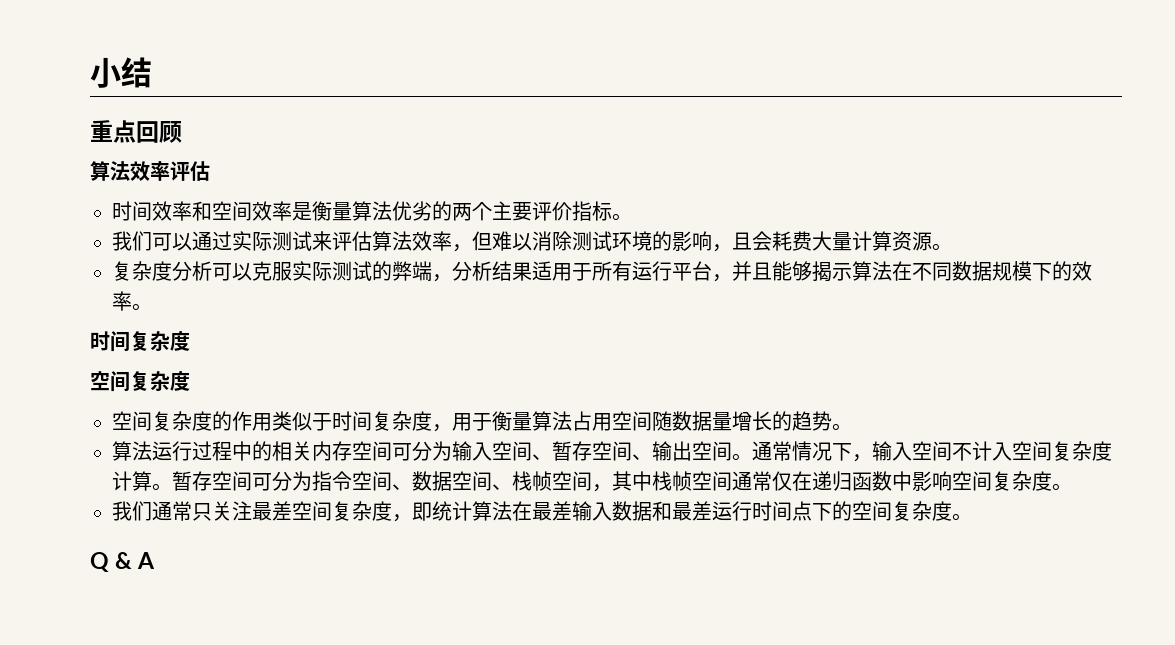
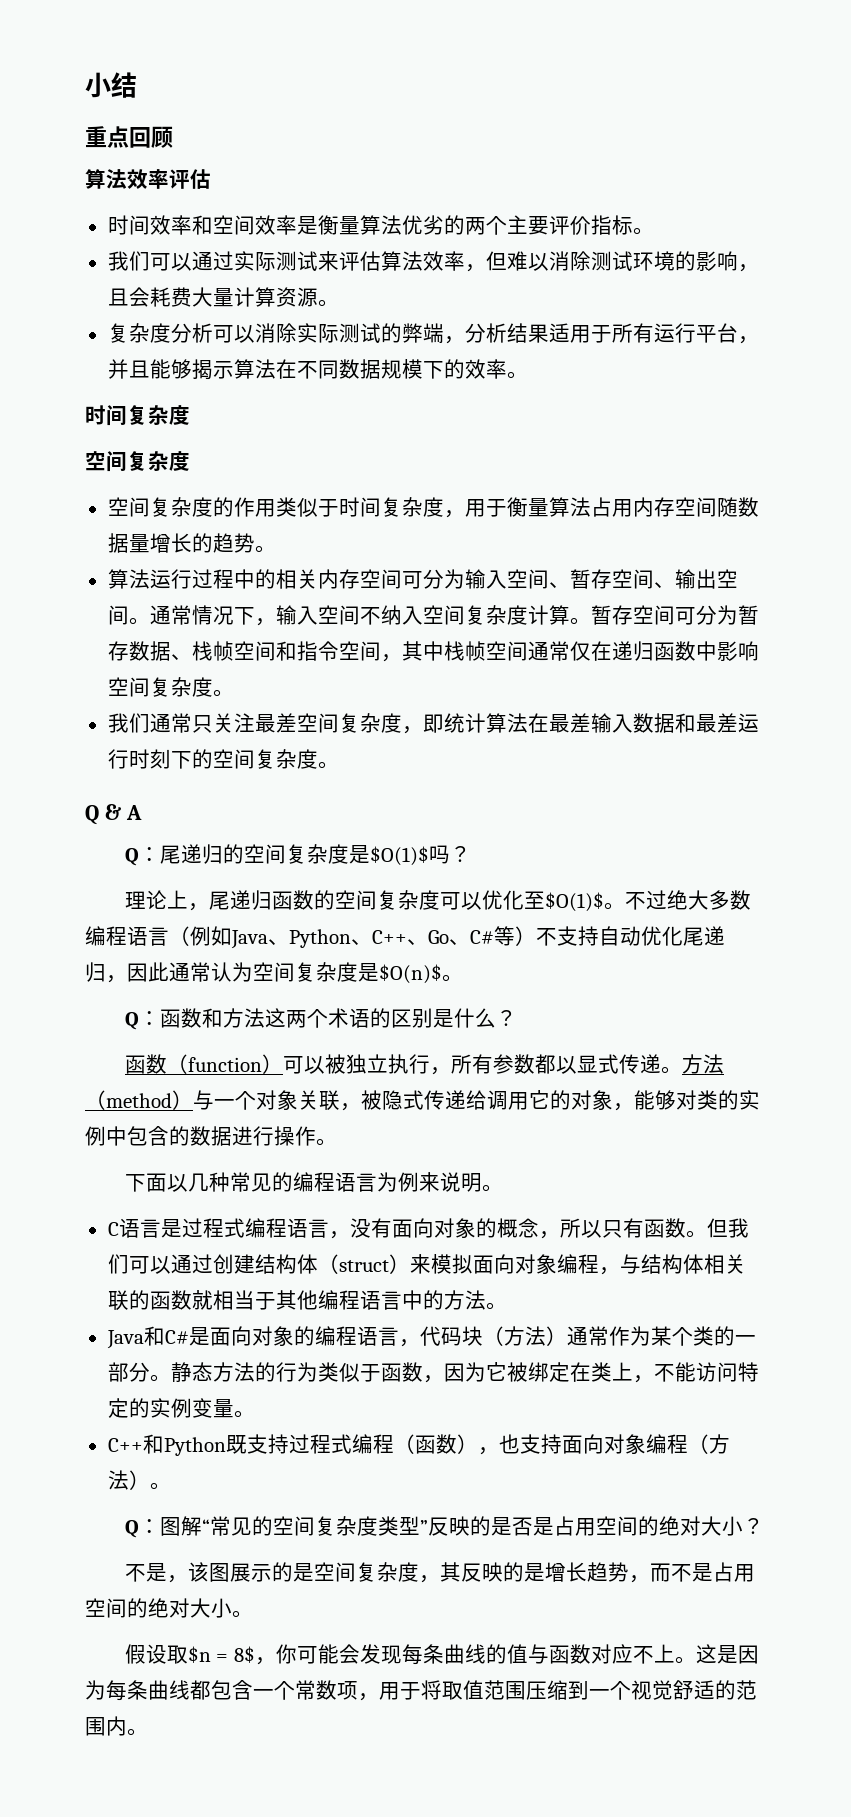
[252,261,292,281] 克服 -> [254,323,297,343] 消除
(612, 422) none -> [632,497,675,517] 内存
[972,441,992,461] 计 -> [380,605,402,625] 纳
[312,471,552,491] 指令空间、数据空间、栈帧 -> [737,605,759,625] [107,641,339,661] 暂存数据、栈帧空间和指令
[772,501,812,521] 间点 -> [149,749,171,769] 刻
(156, 560) none -> [124,844,471,866] [124,890,751,912] [85,926,725,949] [85,962,463,984] [124,1008,517,1030] [124,1054,724,1075] [85,1090,760,1111] [85,1126,337,1146] [124,1172,503,1192] [107,1218,749,1239] [107,1254,746,1275] [107,1290,507,1311] [106,1326,756,1349] [107,1362,759,1383] [107,1398,255,1418] [107,1434,730,1456] [107,1470,171,1490] [124,1516,764,1538] [124,1562,755,1583] [85,1598,253,1618] [124,1644,759,1665] [85,1680,757,1701] [85,1716,148,1736] // Q：尾递归的空间复杂度是$O(1)$吗？ // 理论上，尾递归函数的空间复杂度可以优化至$O(1)$。不过绝大多数编程语言（例如Java、Python、C++、Go、C#等）不支持自动优化尾递归，因此通常认为空间复杂度是$O(n)$。 // Q：函数和方法这两个术语的区别是什么？ // 函数（function）可以被独立执行，所有参数都以显式传递。方法（method）与一个对象关联，被隐式传递给调用它的对象，能够对类的实例中包含的数据进行操作。 // 下面以几种常见的编程语言为例来说明。 // C语言是过程式编程语言，没有面向对象的概念，所以只有函数。但我们可以通过创建结构体（struct）来模拟面向对象编程，与结构体相关联的函数就相当于其他编程语言中的方法。 // Java和C#是面向对象的编程语言，代码块（方法）通常作为某个类的一部分。静态方法的行为类似于函数，因为它被绑定在类上，不能访问特定的实例变量。 // C++和Python既支持过程式编程（函数），也支持面向对象编程（方法）。 // Q：图解“常见的空间复杂度类型”反映的是否是占用空间的绝对大小？ // 不是，该图展示的是空间复杂度，其反映的是增长趋势，而不是占用空间的绝对大小。 // 假设取$n = 8$，你可能会发现每条曲线的值与函数对应不上。这是因为每条曲线都包含一个常数项，用于将取值范围压缩到一个视觉舒适的范围内。

